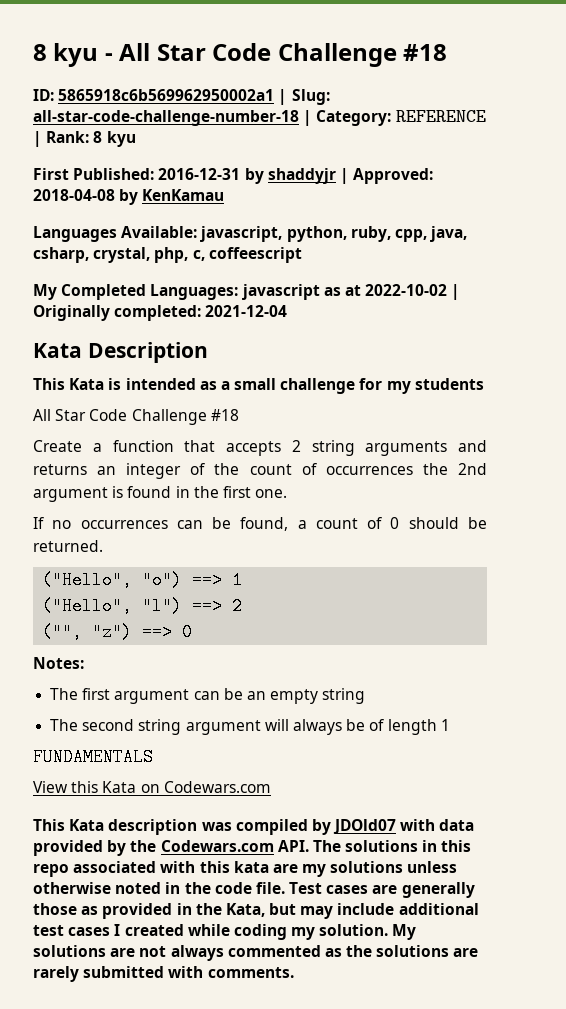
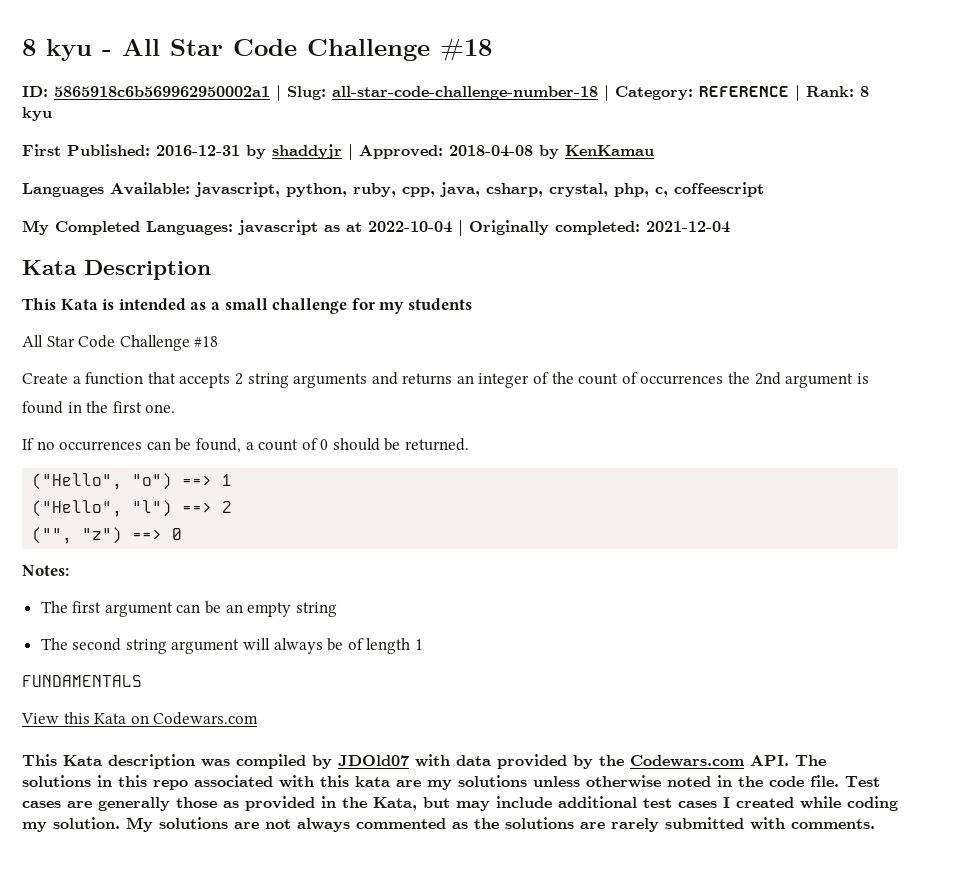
[365,284,448,296] 2022-10-02 -> [368,221,452,233] 2022-10-04

